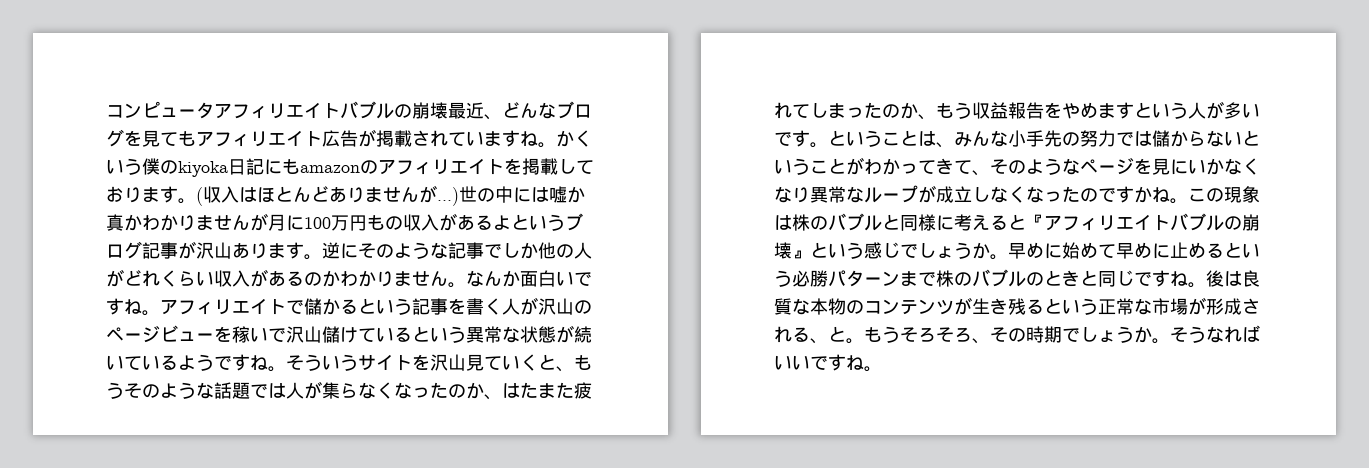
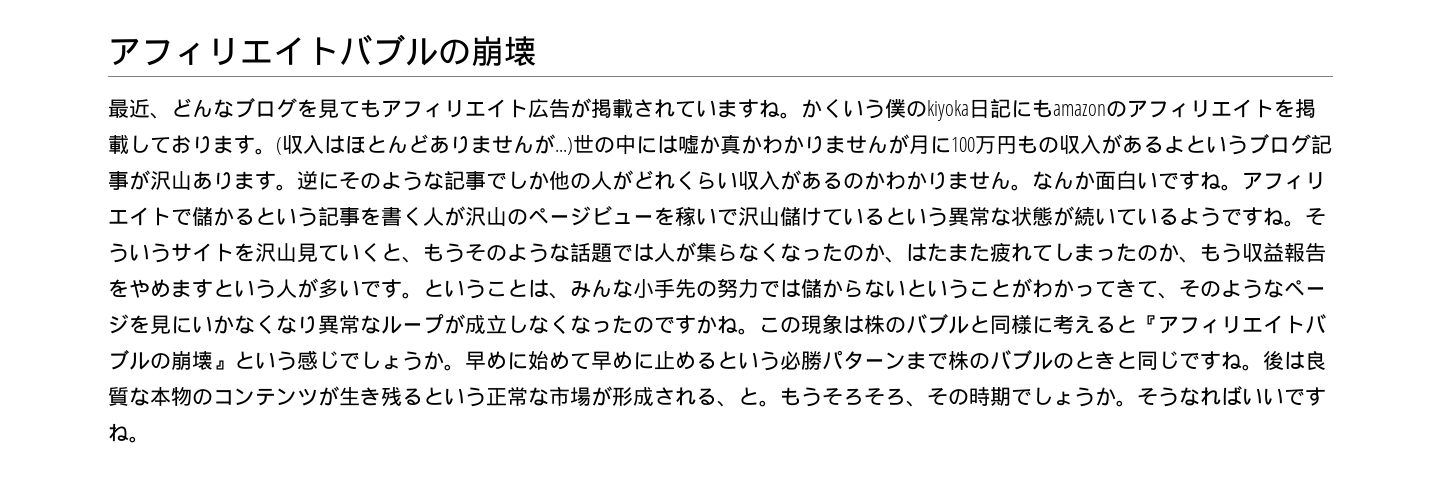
[106,101,448,119] コンピュータアフィリエイトバブルの崩壊 -> [108,34,537,67] アフィリエイトバブルの崩壊 //

